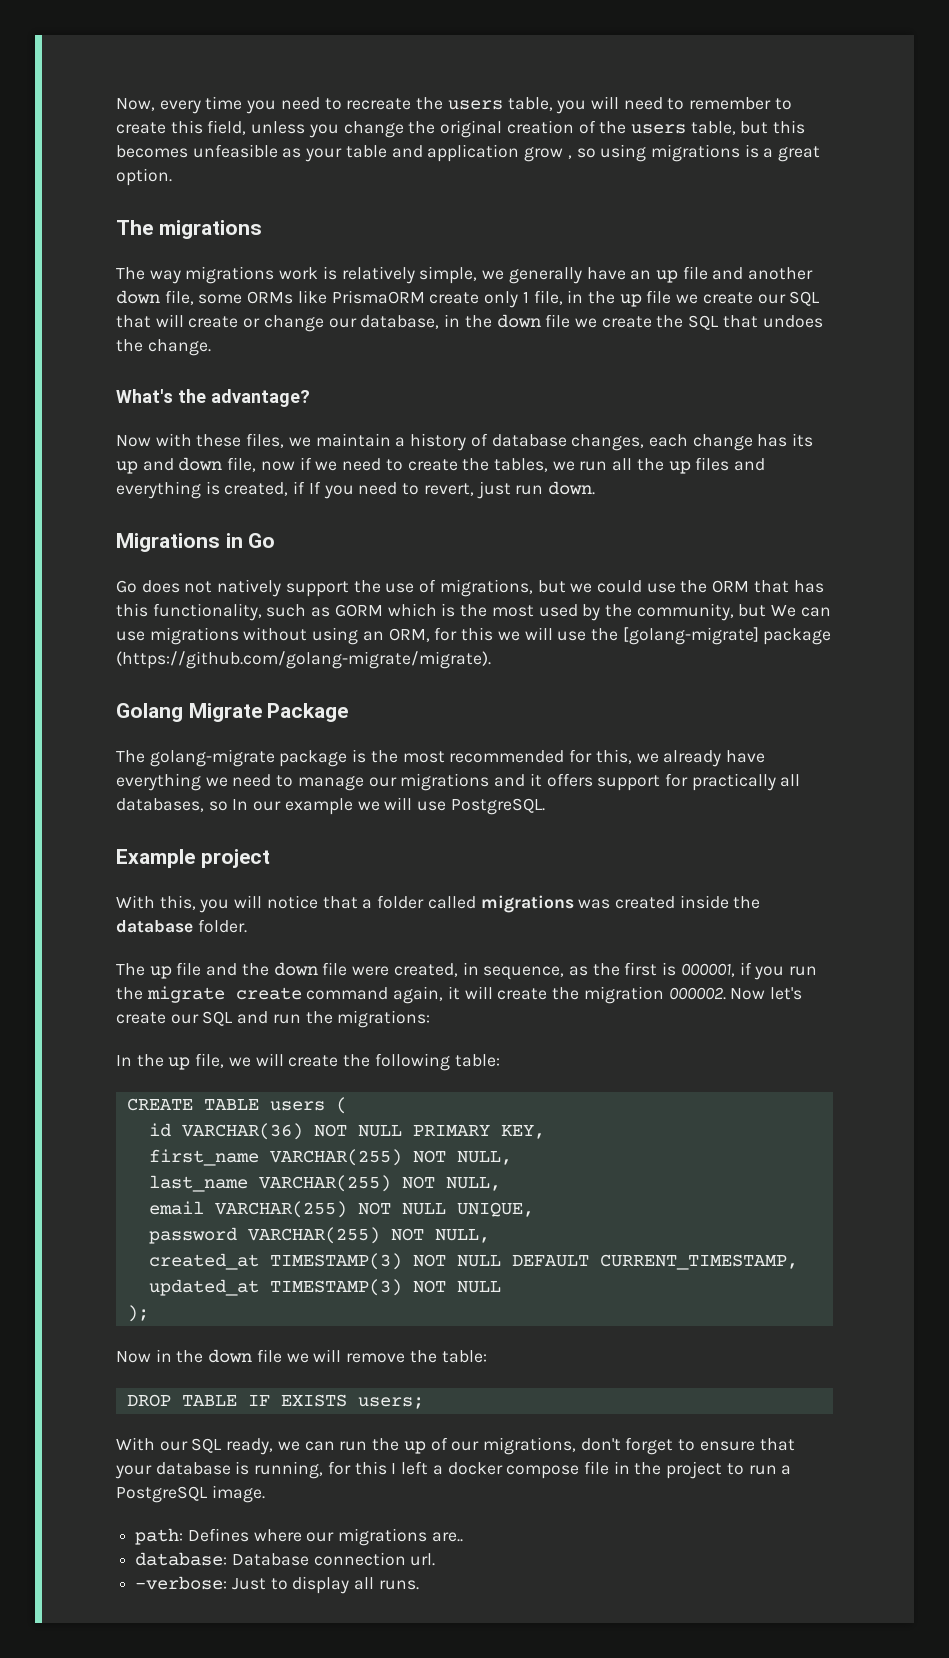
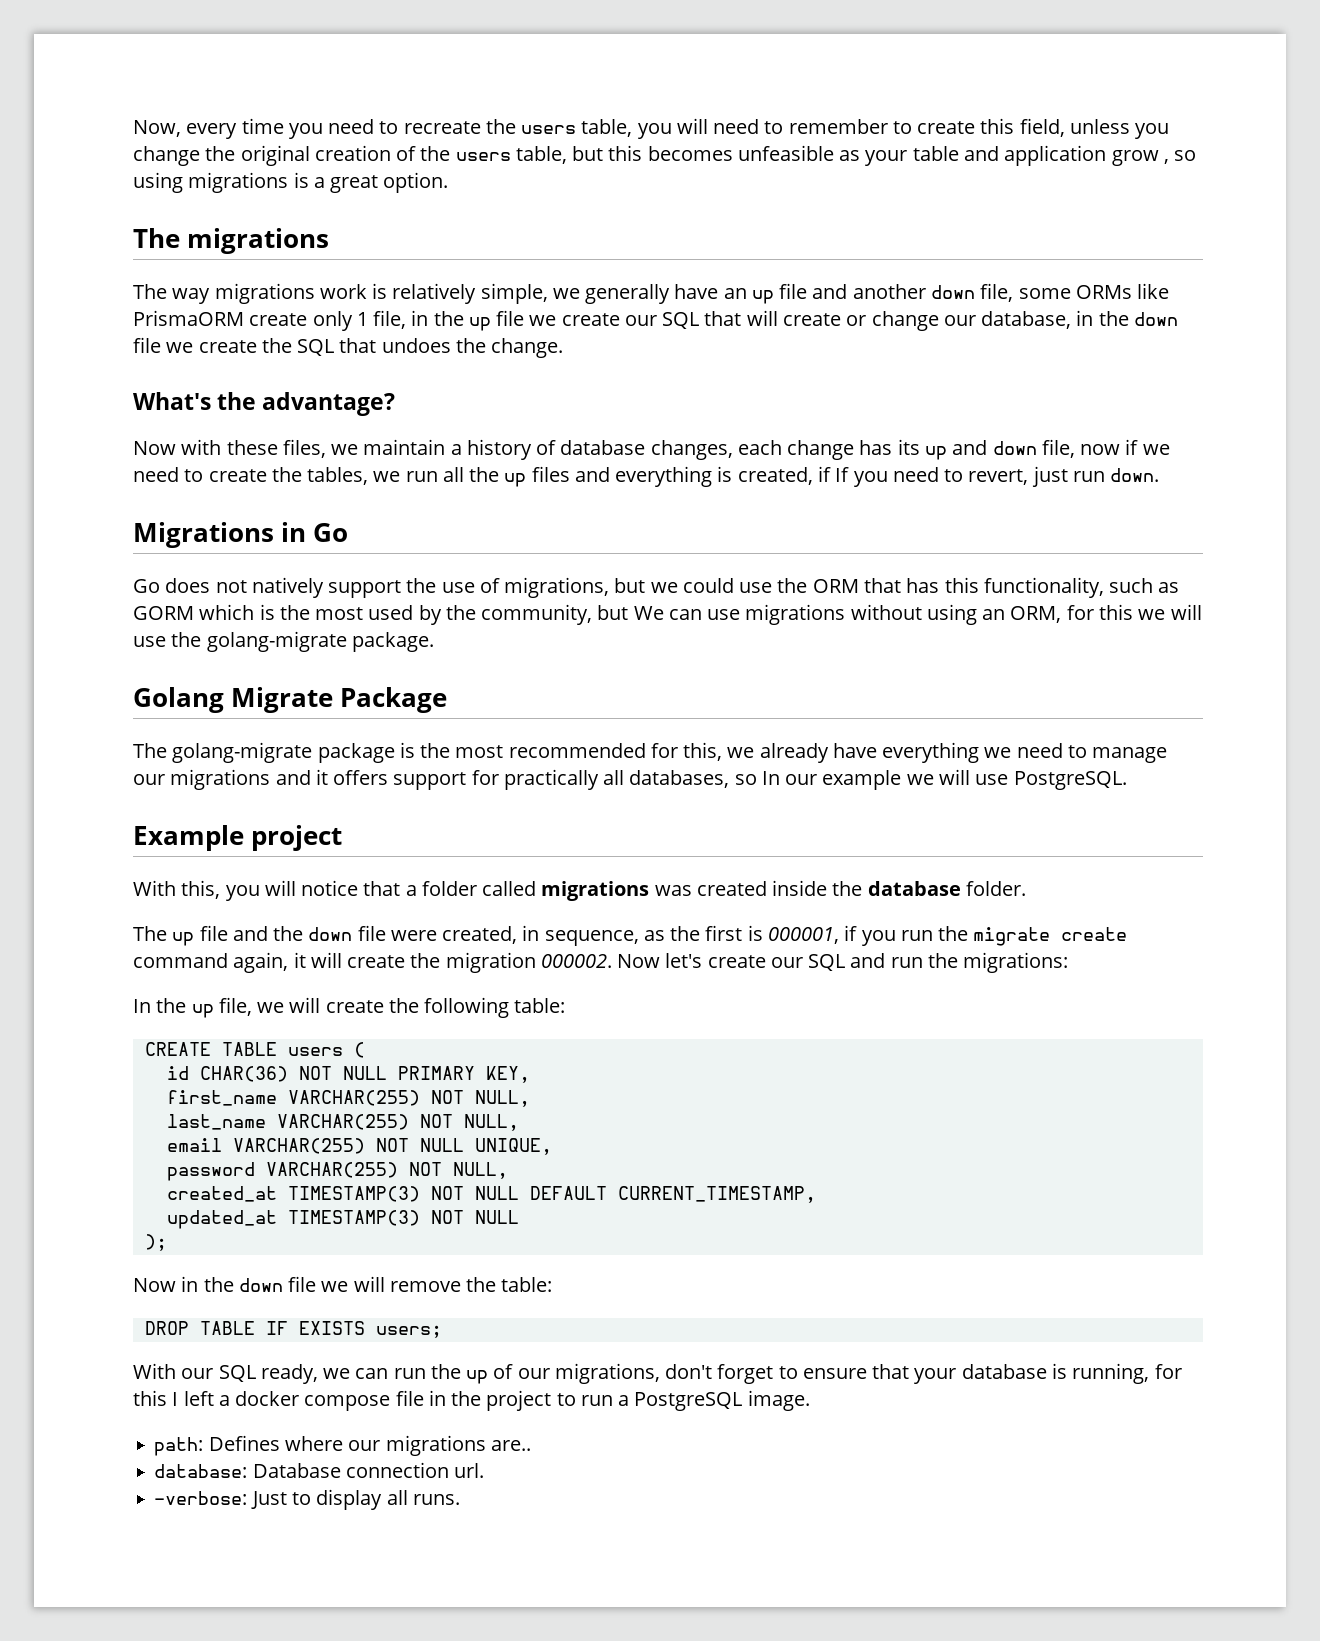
[622,627,832,645] [116,651,491,669] [golang-migrate] package (https://github.com/golang-migrate/migrate). -> [206,631,434,652] golang-migrate package.
[181,1123,303,1140] VARCHAR(36) -> [199,1066,288,1082] CHAR(36)

